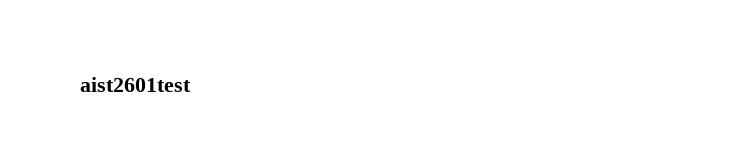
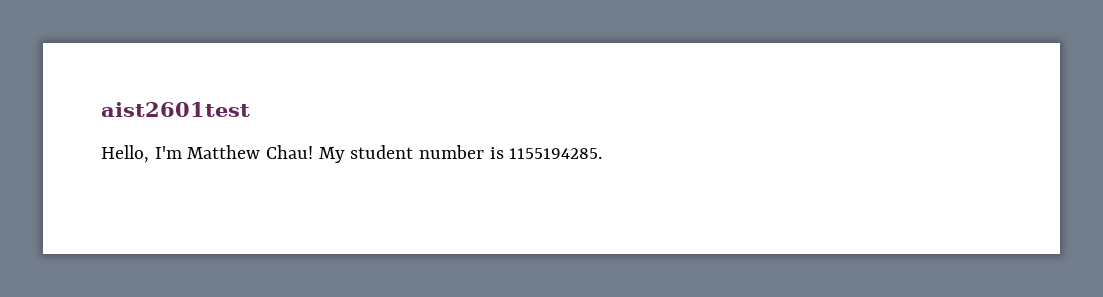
(191, 84) none -> [101,145,603,163] // Hello, I'm Matthew Chau! My student number is 1155194285.

